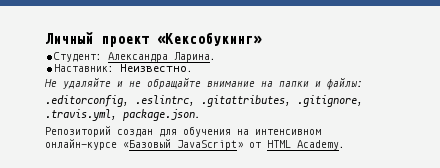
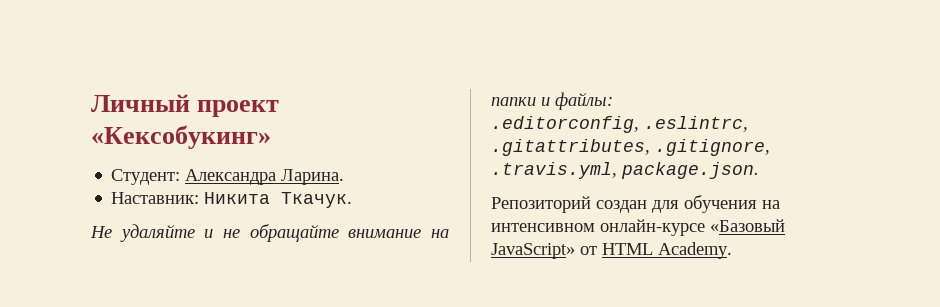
[120,64,194,72] Неизвестно. -> [204,192,353,208] Никита Ткачук.

